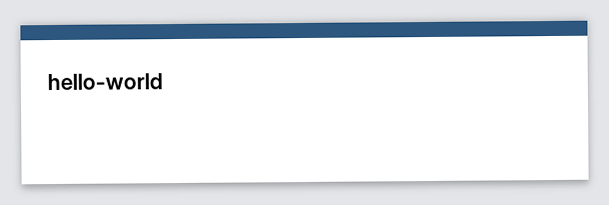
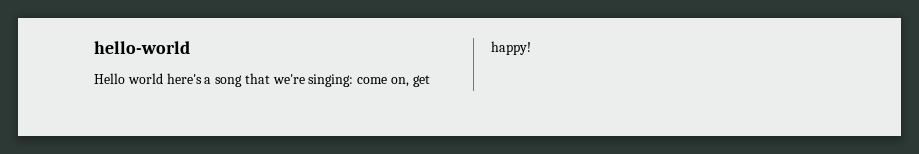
(163, 82) none -> [94,73,430,87] [491,41,531,55] // Hello world here's a song that we're singing: come on, get happy!

